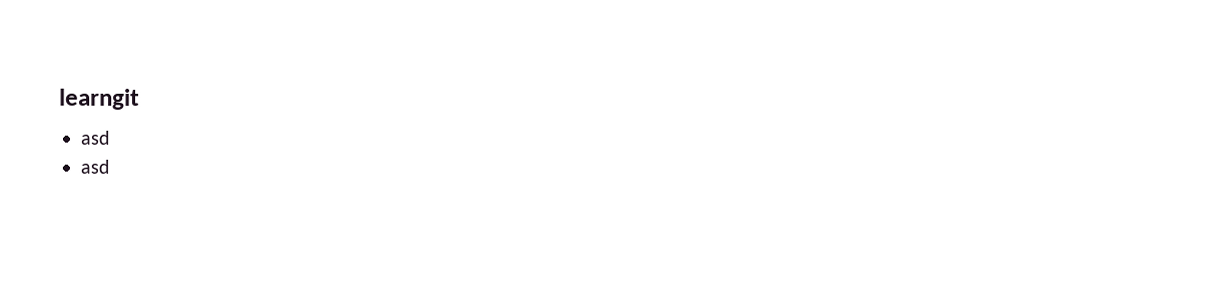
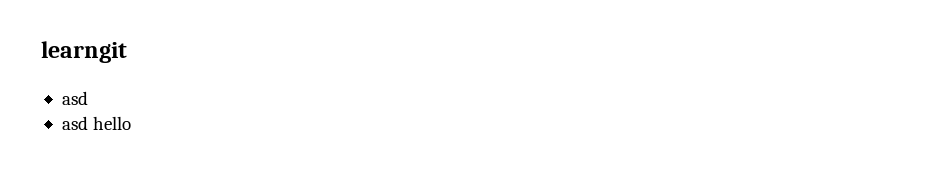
(110, 166) none -> [93,116,132,130] hello

